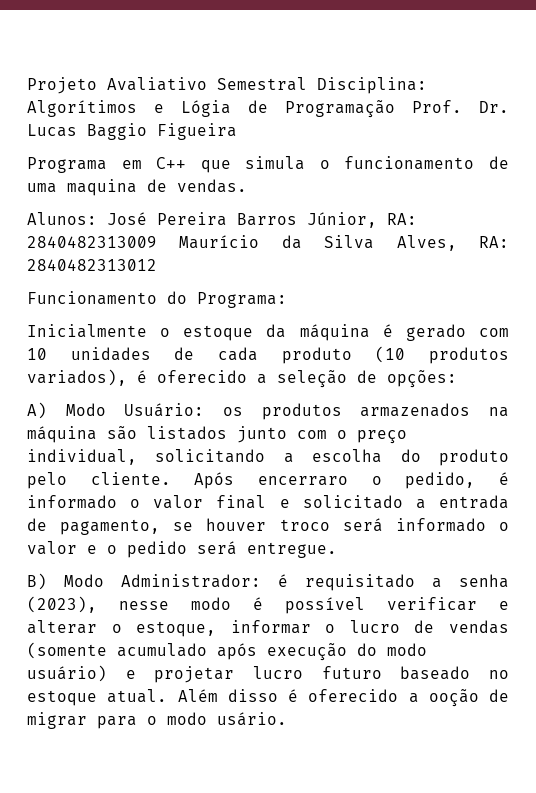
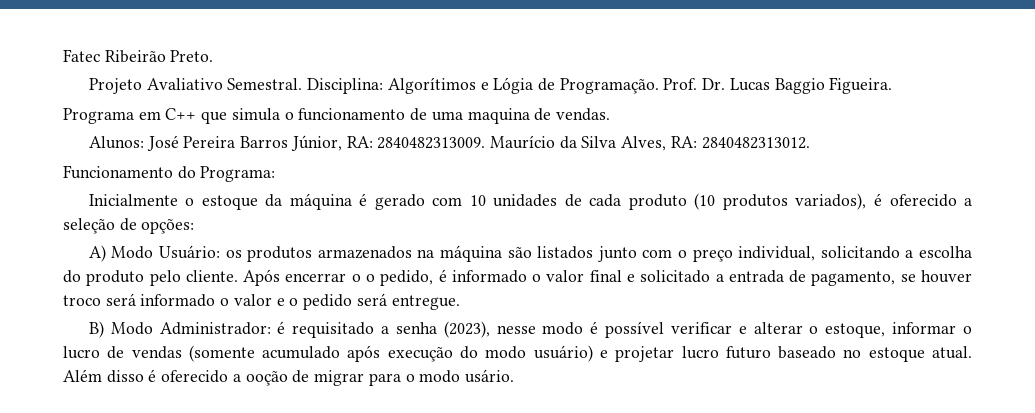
(27, 85) none -> [63,49,214,63] Fatec Ribeirão Preto. //
[217,77,307,91] Semestral -> [227,78,303,90] Semestral.
[285,100,395,118] Programação -> [559,78,659,94] Programação.
[157,123,237,140] Figueira -> [829,77,893,94] Figueira.
[27,236,157,248] 2840482313009 -> [377,137,486,149] 2840482313009.
[27,259,157,271] 2840482313012 -> [701,137,810,149] 2840482313012.
[258,476,348,486] encerraro -> [285,273,361,282] encerrar o

